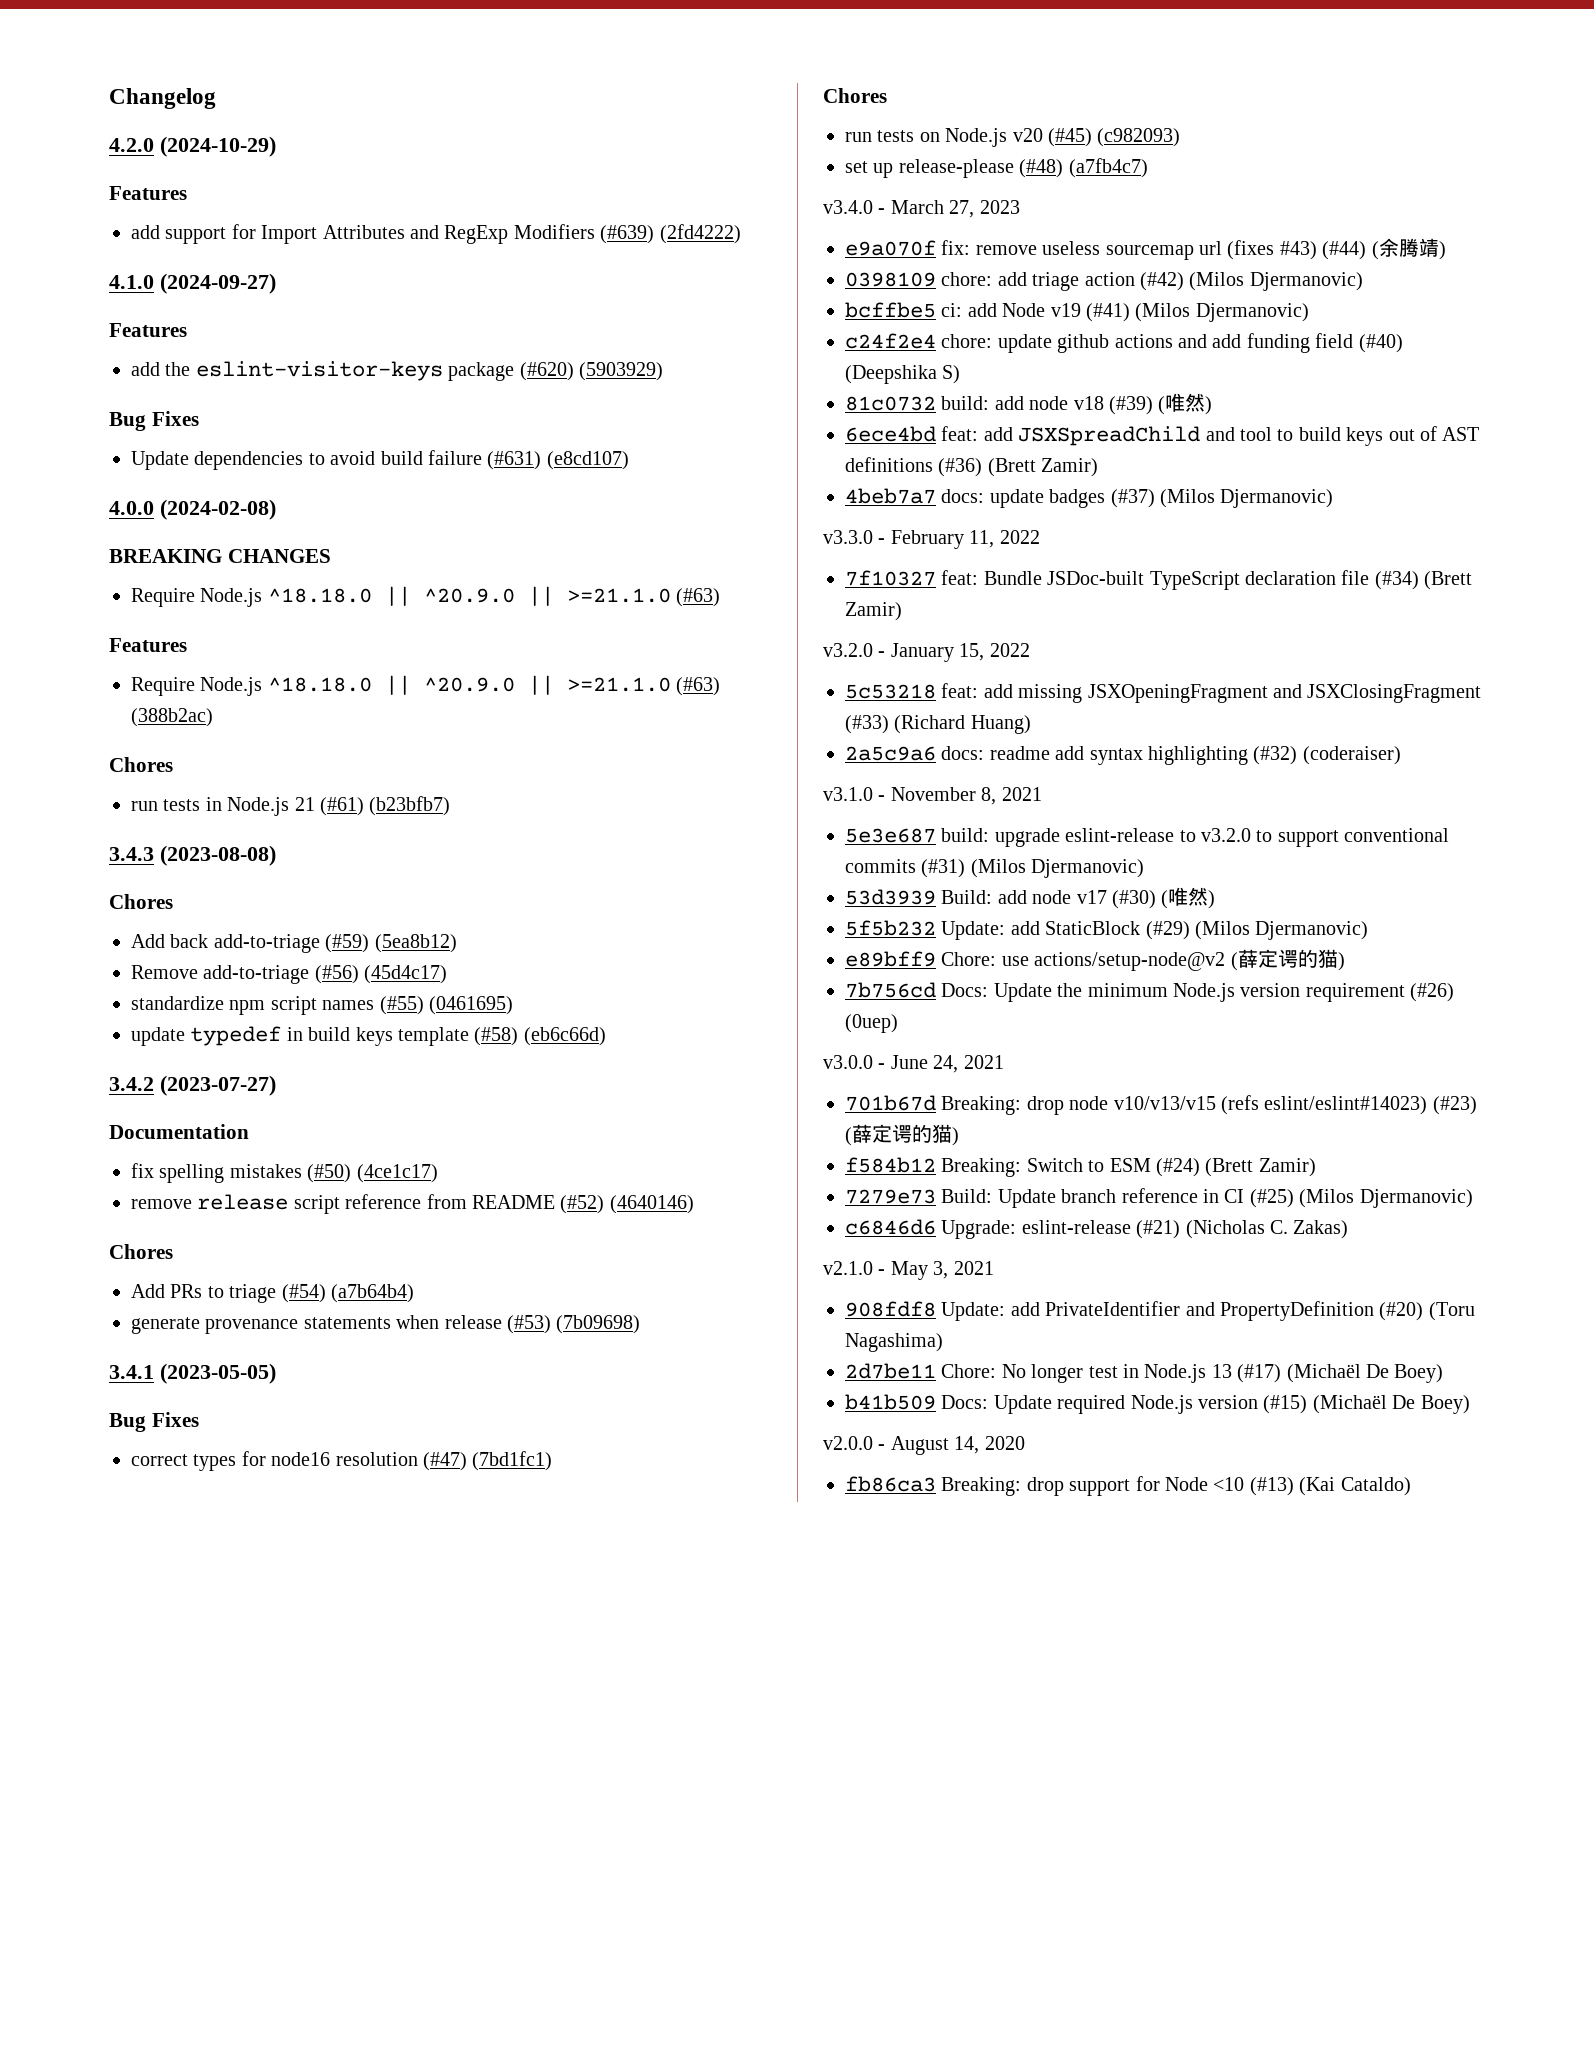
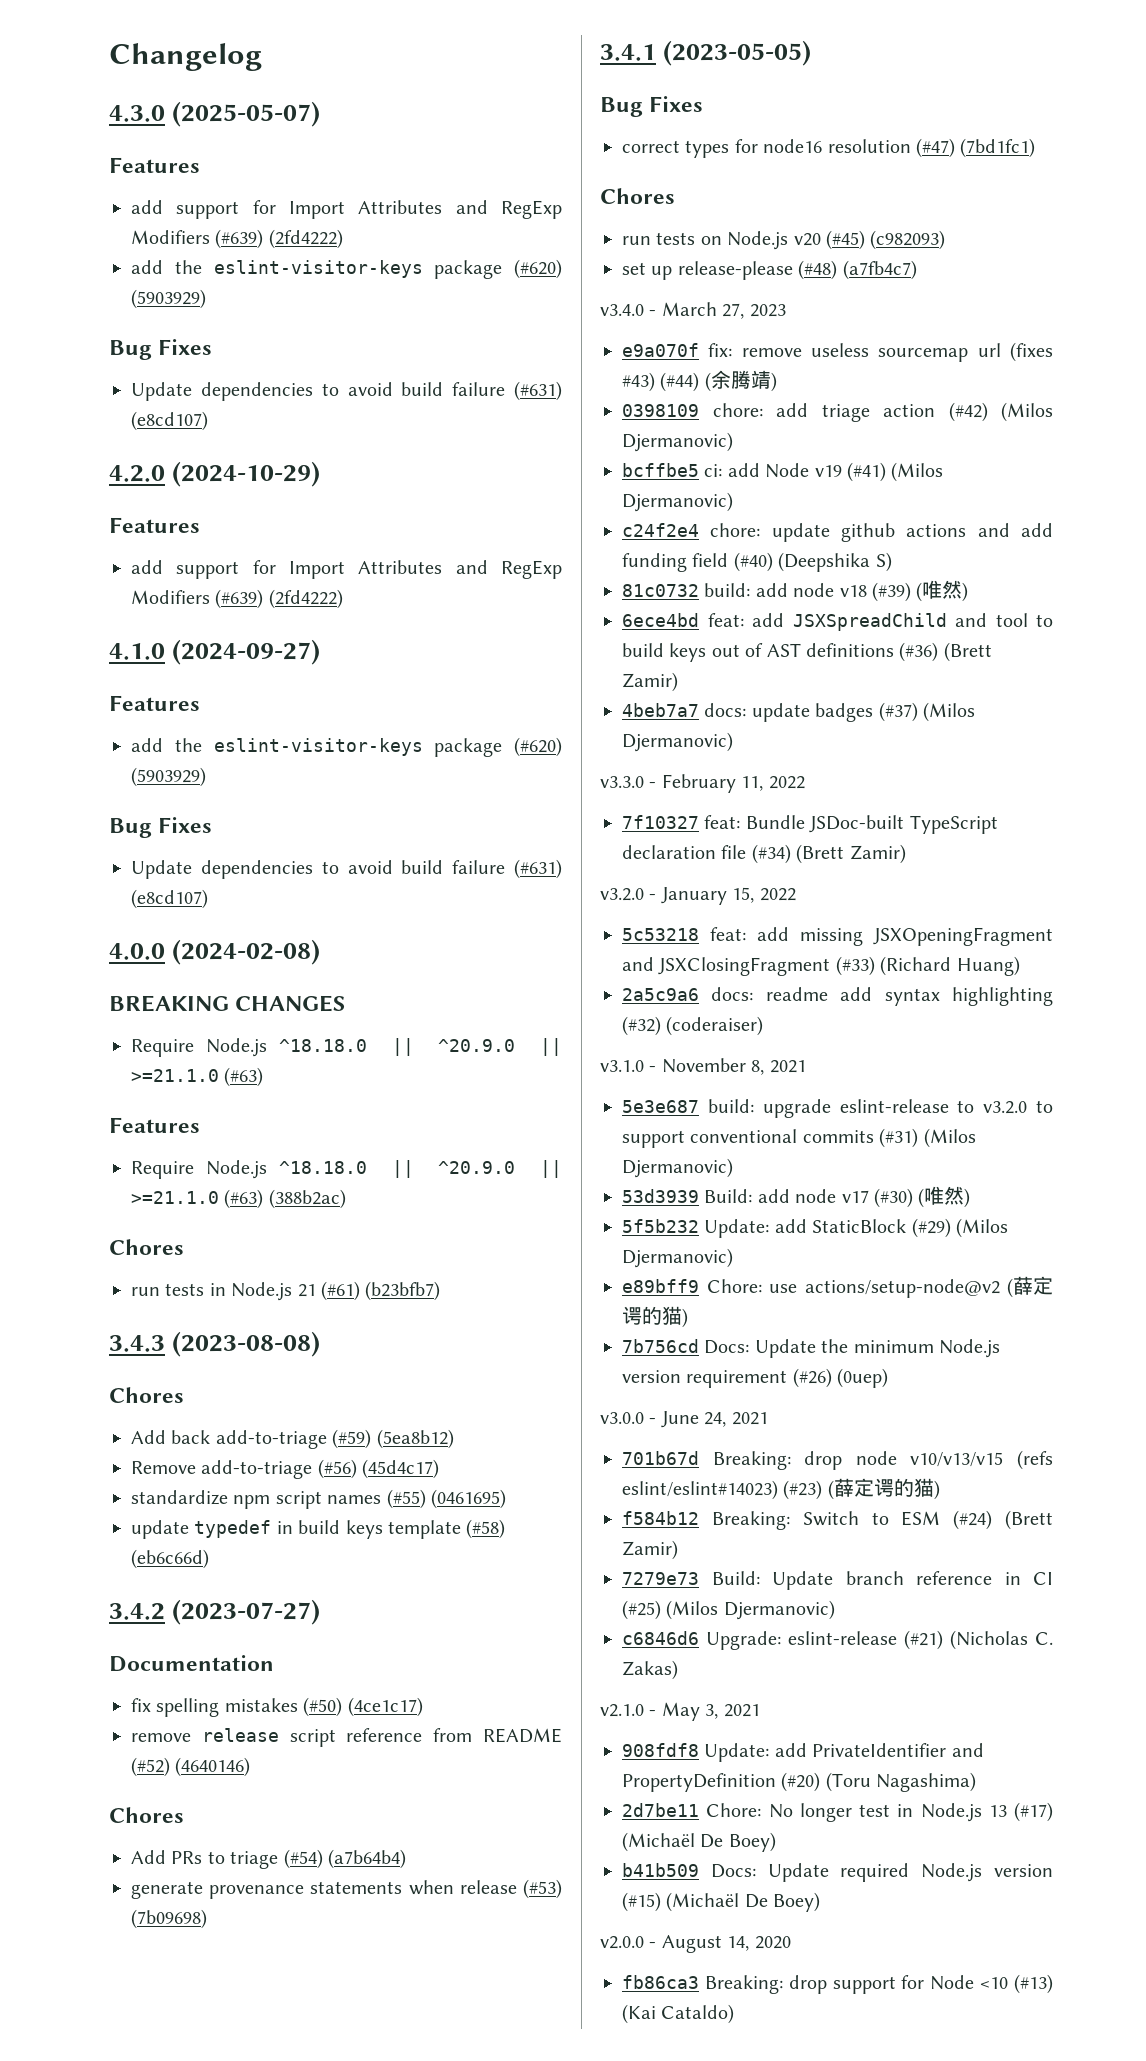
(216, 98) none -> [109,101,321,127] [109,157,200,173] [131,200,562,219] [131,229,343,249] [131,259,562,279] [131,289,206,309] [109,339,213,360] [131,381,562,401] [131,411,208,431] // 4.3.0 (2025-05-07) // Features // add support for Import Attributes and RegExp Modifiers (#639) (2fd4222) // add the eslint-visitor-keys package (#620) (5903929) // Bug Fixes // Update dependencies to avoid build failure (#631) (e8cd107)

